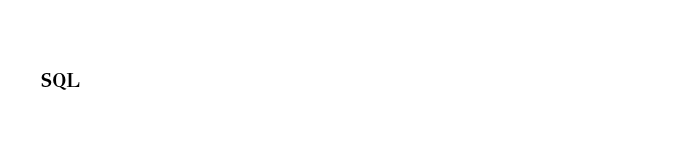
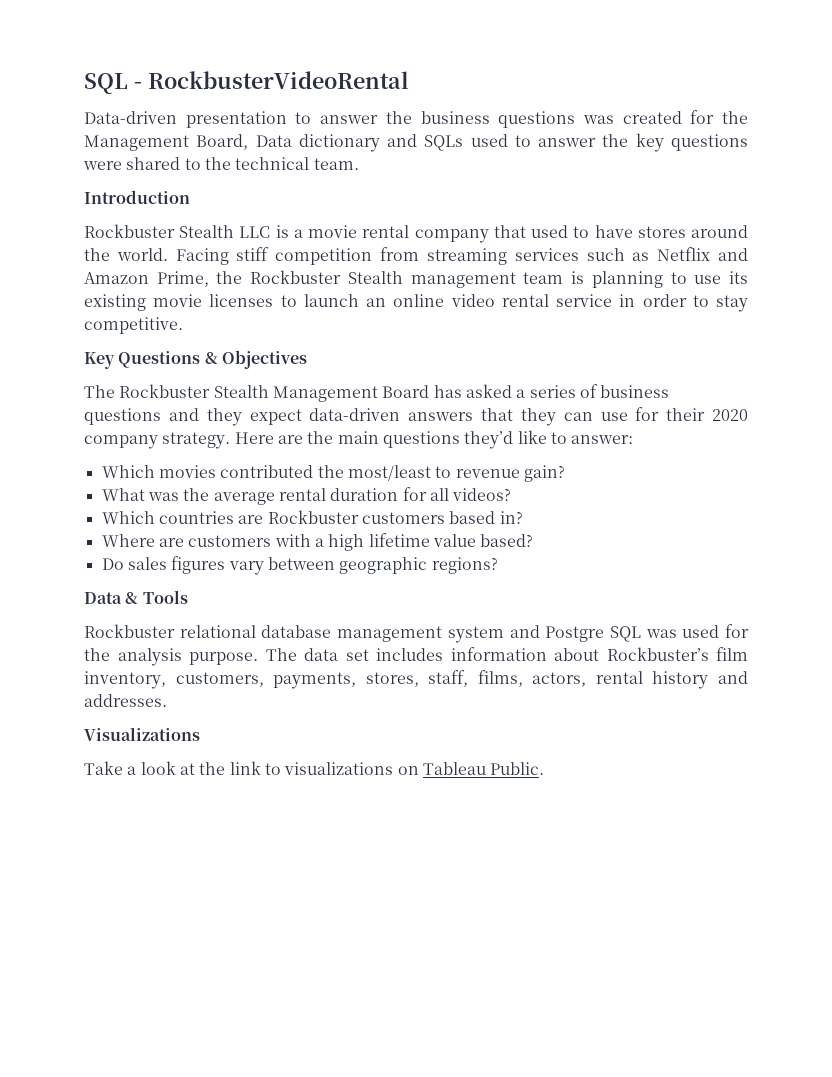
[41,72,80,90] SQL -> [84,71,409,94] [84,110,749,128] [84,133,748,152] [83,157,359,170] [84,190,190,204] [84,224,748,243] [84,247,749,265] [84,270,749,288] [84,294,749,312] [84,317,183,334] [84,350,307,369] [84,384,670,402] [84,407,749,426] [84,430,634,449] [101,465,565,482] [101,487,512,505] [101,510,523,524] [101,533,534,551] [101,556,498,575] [84,590,188,604] [84,624,750,643] [84,647,748,666] [84,670,748,689] [84,694,167,707] [84,727,200,741] [84,761,545,775] SQL - RockbusterVideoRental // Data-driven presentation to answer the business questions was created for the Management Board, Data dictionary and SQLs used to answer the key questions were shared to the technical team. // Introduction // Rockbuster Stealth LLC is a movie rental company that used to have stores around the world. Facing stiff competition from streaming services such as Netflix and Amazon Prime, the Rockbuster Stealth management team is planning to use its existing movie licenses to launch an online video rental service in order to stay competitive. // Key Questions & Objectives // The Rockbuster Stealth Management Board has asked a series of business questions and they expect data-driven answers that they can use for their 2020 company strategy. Here are the main questions they’d like to answer: // Which movies contributed the most/least to revenue gain? // What was the average rental duration for all videos? // Which countries are Rockbuster customers based in? // Where are customers with a high lifetime value based? // Do sales figures vary between geographic regions? // Data & Tools // Rockbuster relational database management system and Postgre SQL was used for the analysis purpose. The data set includes information about Rockbuster’s film inventory, customers, payments, stores, staff, films, actors, rental history and addresses. // Visualizations // Take a look at the link to visualizations on Tableau Public.

